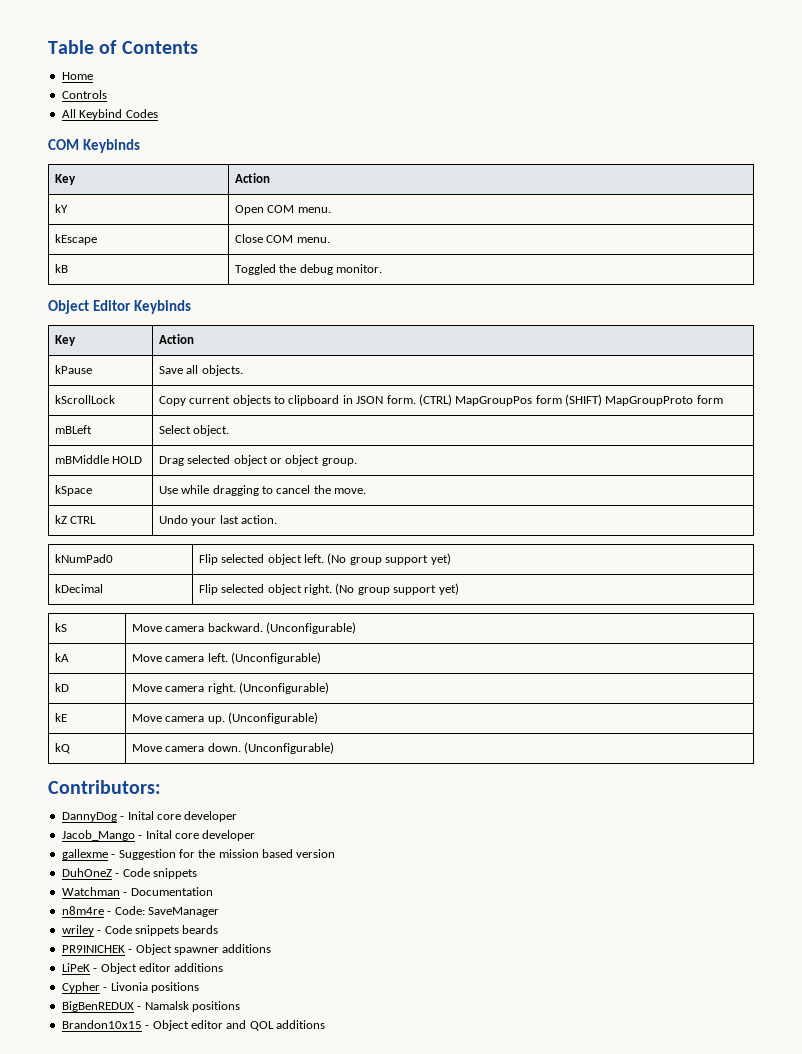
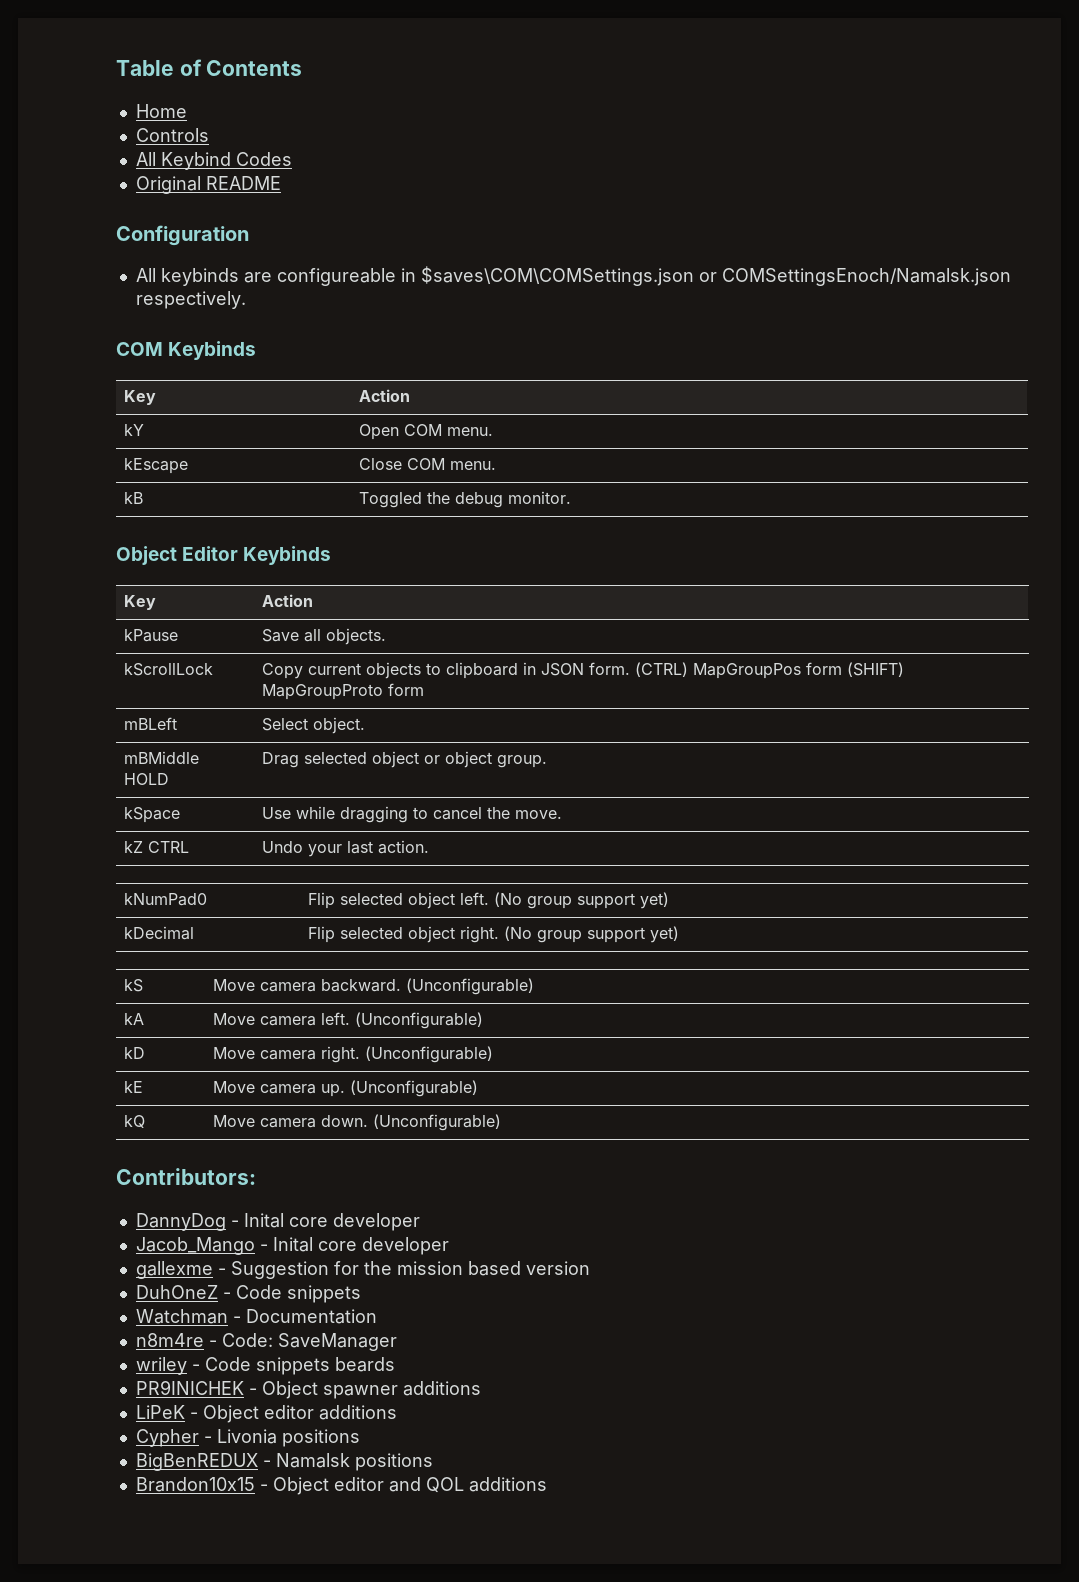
(158, 113) none -> [135,176,281,194] [116,225,249,246] [135,266,1011,286] [135,291,246,309] // Original README // Configuration // All keybinds are configureable in $saves\COM\COMSettings.json or COMSettingsEnoch/Namalsk.json respectively.

